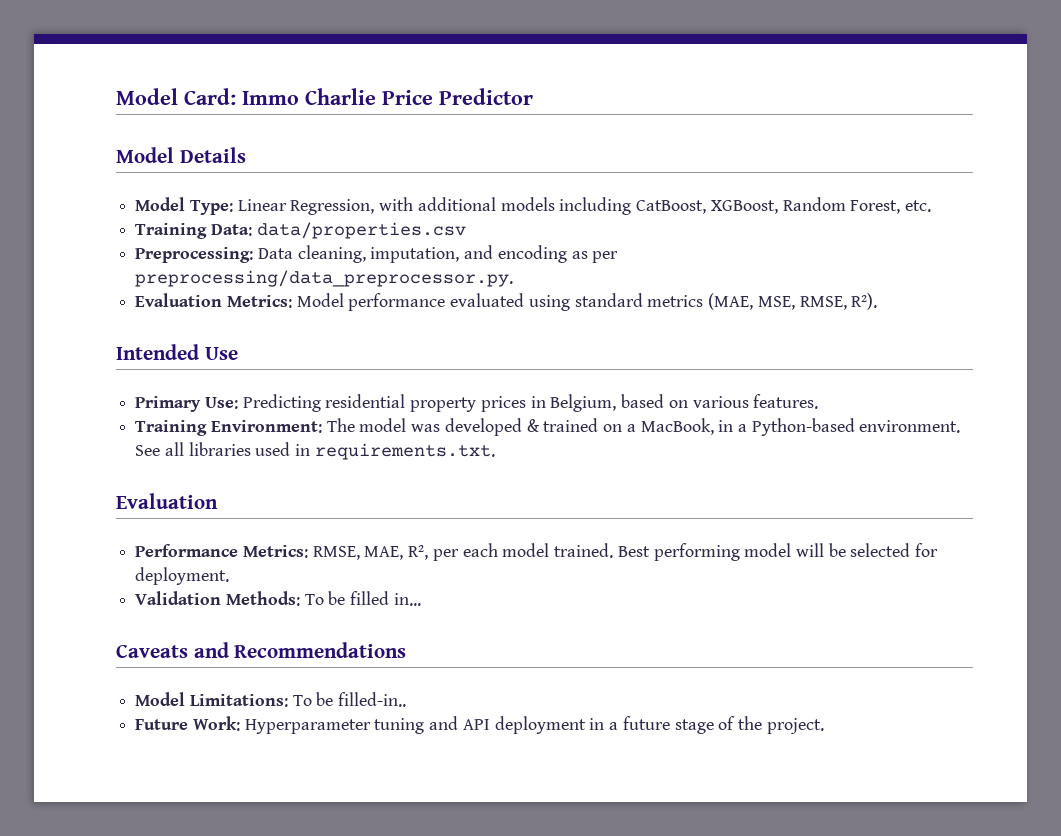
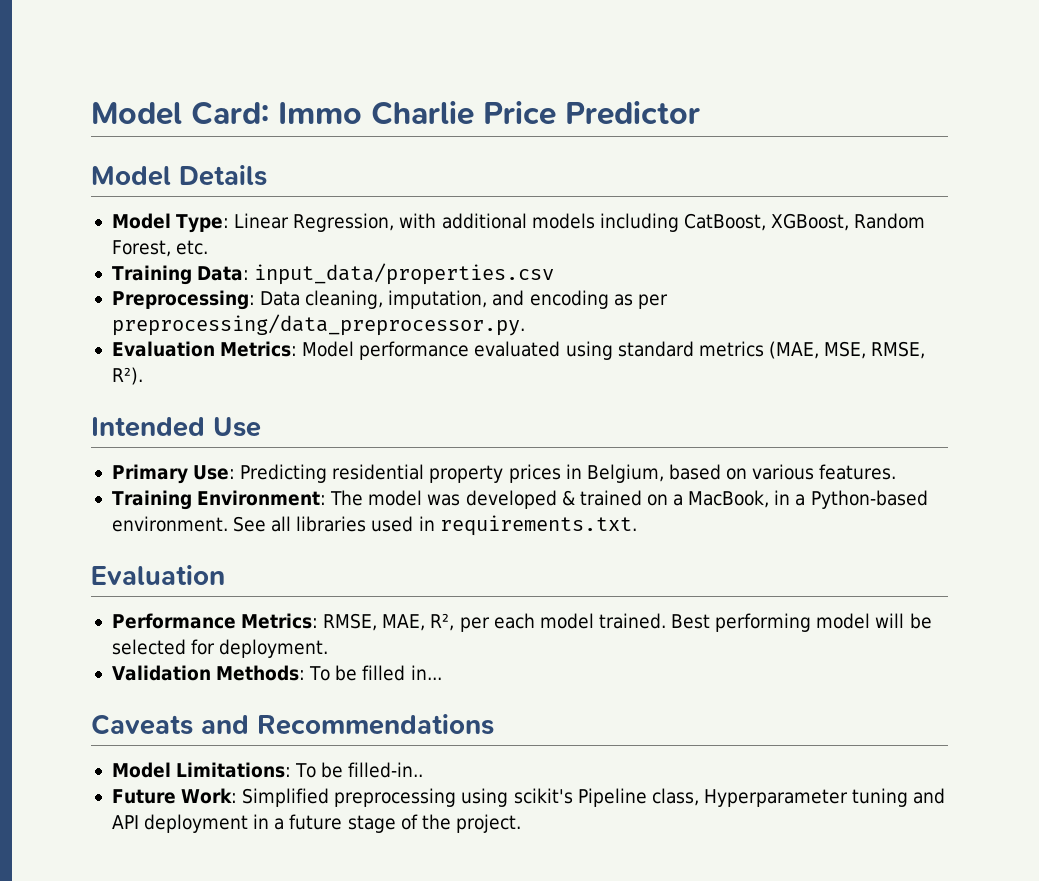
[256,222,466,239] data/properties.csv -> [254,263,555,285] input_data/properties.csv
(240, 723) none -> [242,788,699,807] Simplified preprocessing using scikit's Pipeline class,

